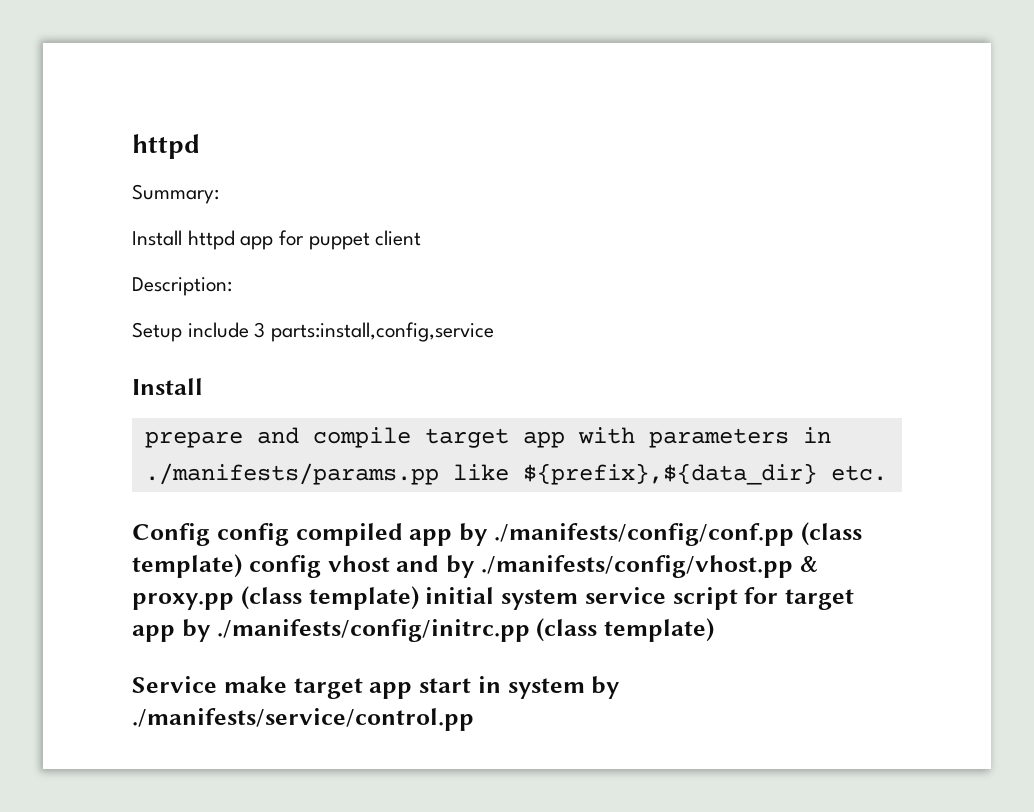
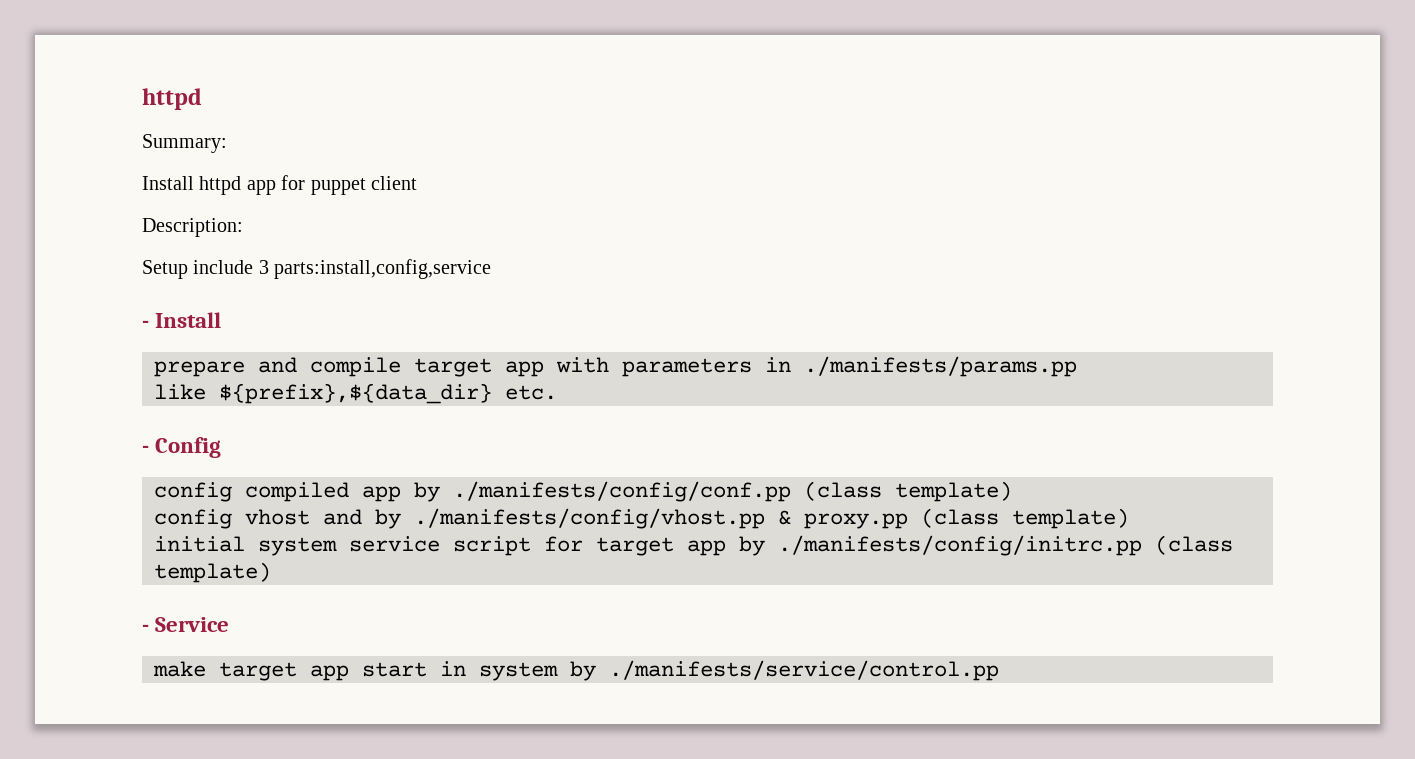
(495, 332) none -> [142,320,149,328] -
(439, 474) none -> (1077, 366) //
(887, 473) none -> [142,445,149,453] -
(210, 534) none -> (222, 447) //
(242, 566) none -> (1012, 491) //
(419, 598) none -> (1129, 518) //
(714, 630) none -> [142,624,149,632] -
(217, 684) none -> (230, 624) //

